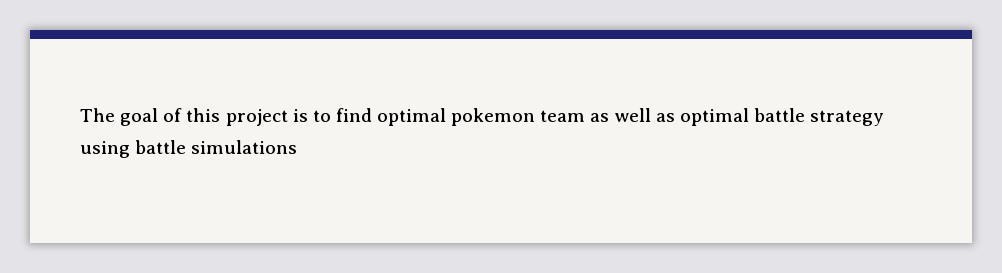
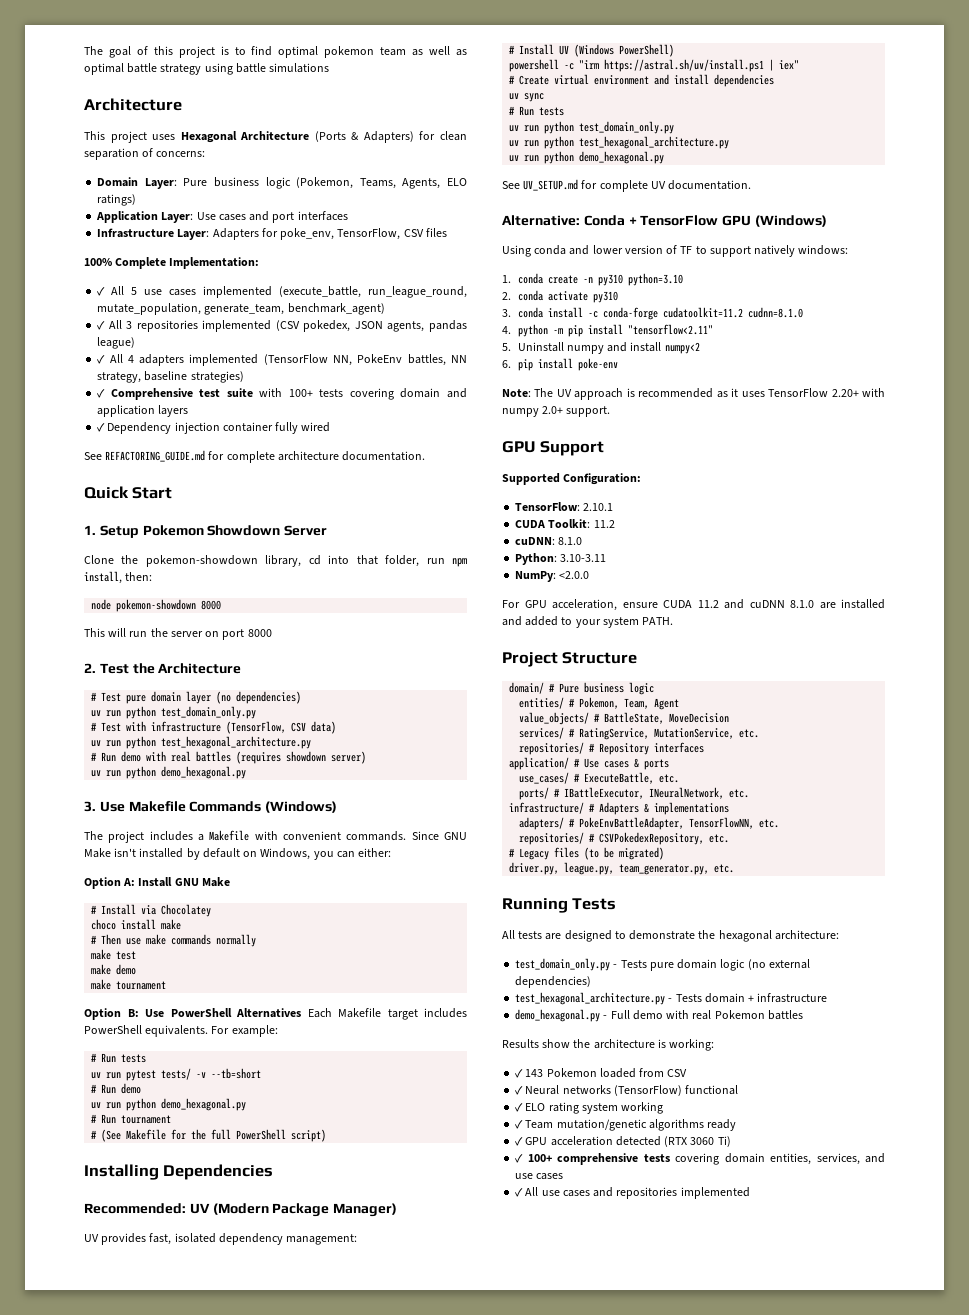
(298, 147) none -> [84,98,182,111] [84,131,467,143] [84,148,206,160] [97,177,468,189] [97,194,137,206] [96,211,348,223] [97,228,447,240] [84,257,260,269] [97,286,468,298] [97,303,385,315] [97,320,468,332] [97,337,136,349] [97,354,467,366] [97,371,244,383] [97,388,467,400] [97,405,189,417] [97,422,331,434] [84,450,426,463] [84,486,173,499] [84,525,328,538] [84,555,467,567] [84,571,153,584] [91,599,222,612] [84,628,272,640] [84,663,242,674] [91,691,302,704] [91,706,257,719] [91,721,337,734] [91,736,312,749] [91,751,367,764] [91,766,247,779] [84,801,338,813] [84,830,467,843] [84,848,392,860] [84,877,230,889] [91,904,212,917] [91,919,182,930] [91,934,257,947] [91,949,137,960] [91,964,137,975] [91,979,167,990] [84,1008,467,1020] [84,1025,278,1037] [91,1053,147,1063] [91,1068,262,1081] [91,1083,142,1094] [91,1098,247,1111] [91,1114,172,1124] [91,1129,327,1142] [84,1164,274,1180] [84,1203,398,1217] [84,1233,358,1245] [509,44,675,57] [509,59,800,72] [509,74,775,87] [509,93,545,102] [509,106,565,116] [509,121,675,134] [509,136,730,149] [509,151,665,164] [502,179,752,192] [502,215,827,227] [502,245,849,257] [502,273,683,286] [502,290,618,303] [502,307,803,320] [502,324,713,337] [502,342,700,354] [502,358,618,371] [502,388,885,400] [502,406,611,417] [502,441,605,456] [502,473,642,485] [515,502,614,511] [515,519,615,528] [515,537,583,545] [515,553,607,565] [515,571,590,582] [502,599,885,611] [502,616,674,628] [502,652,638,667] [509,682,655,695] [519,697,680,710] [519,712,730,725] [519,727,760,740] [519,742,705,755] [509,757,670,770] [519,772,680,784] [519,787,750,800] [509,802,730,815] [519,817,780,830] [519,832,730,845] [509,847,665,860] [509,862,735,875] [502,898,617,913] [502,930,839,942] [515,958,810,971] [515,976,592,988] [515,992,828,1005] [515,1009,803,1022] [502,1039,715,1051] [515,1068,688,1078] [515,1085,739,1096] [515,1102,664,1114] [515,1119,737,1131] [515,1136,731,1147] [515,1153,885,1165] [515,1173,564,1180] [515,1187,750,1199] // Architecture // This project uses Hexagonal Architecture (Ports & Adapters) for clean separation of concerns: // Domain Layer: Pure business logic (Pokemon, Teams, Agents, ELO ratings) // Application Layer: Use cases and port interfaces // Infrastructure Layer: Adapters for poke_env, TensorFlow, CSV files // 100% Complete Implementation: // ✓ All 5 use cases implemented (execute_battle, run_league_round, mutate_population, generate_team, benchmark_agent) // ✓ All 3 repositories implemented (CSV pokedex, JSON agents, pandas league) // ✓ All 4 adapters implemented (TensorFlow NN, PokeEnv battles, NN strategy, baseline strategies) // ✓ Comprehensive test suite with 100+ tests covering domain and application layers // ✓ Dependency injection container fully wired // See REFACTORING_GUIDE.md for complete architecture documentation. // Quick Start // 1. Setup Pokemon Showdown Server // Clone the pokemon-showdown library, cd into that folder, run npm install, then: // node pokemon-showdown 8000 // This will run the server on port 8000 // 2. Test the Architecture // # Test pure domain layer (no dependencies) // uv run python test_domain_only.py // # Test with infrastructure (TensorFlow, CSV data) // uv run python test_hexagonal_architecture.py // # Run demo with real battles (requires showdown server) // uv run python demo_hexagonal.py // 3. Use Makefile Commands (Windows) // The project includes a Makefile with convenient commands. Since GNU Make isn't installed by default on Windows, you can either: // Option A: Install GNU Make // # Install via Chocolatey // choco install make // # Then use make commands normally // make test // make demo // make tournament // Option B: Use PowerShell Alternatives Each Makefile target includes PowerShell equivalents. For example: // # Run tests // uv run pytest tests/ -v --tb=short // # Run demo // uv run python demo_hexagonal.py // # Run tournament // # (See Makefile for the full PowerShell script) // Installing Dependencies // Recommended: UV (Modern Package Manager) // UV provides fast, isolated dependency management: // # Install UV (Windows PowerShell) // powershell -c "irm https://astral.sh/uv/install.ps1 | iex" // # Create virtual environment and install dependencies // uv sync // # Run tests // uv run python test_domain_only.py // uv run python test_hexagonal_architecture.py // uv run python demo_hexagonal.py // See UV_SETUP.md for complete UV documentation. // Alternative: Conda + TensorFlow GPU (Windows) // Using conda and lower version of TF to support natively windows: // 1. conda create -n py310 python=3.10 // 2. conda activate py310 // 3. conda install -c conda-forge cudatoolkit=11.2 cudnn=8.1.0 // 4. python -m pip install "tensorflow<2.11" // 5. Uninstall numpy and install numpy<2 // 6. pip install poke-env // Note: The UV approach is recommended as it uses TensorFlow 2.20+ with numpy 2.0+ support. // GPU Support // Supported Configuration: // TensorFlow: 2.10.1 // CUDA Toolkit: 11.2 // cuDNN: 8.1.0 // Python: 3.10-3.11 // NumPy: <2.0.0 // For GPU acceleration, ensure CUDA 11.2 and cuDNN 8.1.0 are installed and added to your system PATH. // Project Structure // domain/ # Pure business logic // entities/ # Pokemon, Team, Agent // value_objects/ # BattleState, MoveDecision // services/ # RatingService, MutationService, etc. // repositories/ # Repository interfaces // application/ # Use cases & ports // use_cases/ # ExecuteBattle, etc. // ports/ # IBattleExecutor, INeuralNetwork, etc. // infrastructure/ # Adapters & implementations // adapters/ # PokeEnvBattleAdapter, TensorFlowNN, etc. // repositories/ # CSVPokedexRepository, etc. // # Legacy files (to be migrated) // driver.py, league.py, team_generator.py, etc. // Running Tests // All tests are designed to demonstrate the hexagonal architecture: // test_domain_only.py - Tests pure domain logic (no external dependencies) // test_hexagonal_architecture.py - Tests domain + infrastructure // demo_hexagonal.py - Full demo with real Pokemon battles // Results show the architecture is working: // ✓ 143 Pokemon loaded from CSV // ✓ Neural networks (TensorFlow) functional // ✓ ELO rating system working // ✓ Team mutation/genetic algorithms ready // ✓ GPU acceleration detected (RTX 3060 Ti) // ✓ 100+ comprehensive tests covering domain entities, services, and use cases // ✓ All use cases and repositories implemented

